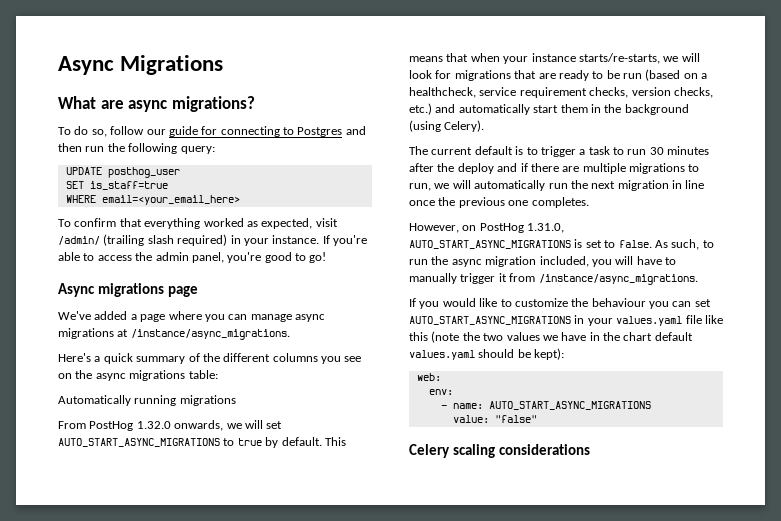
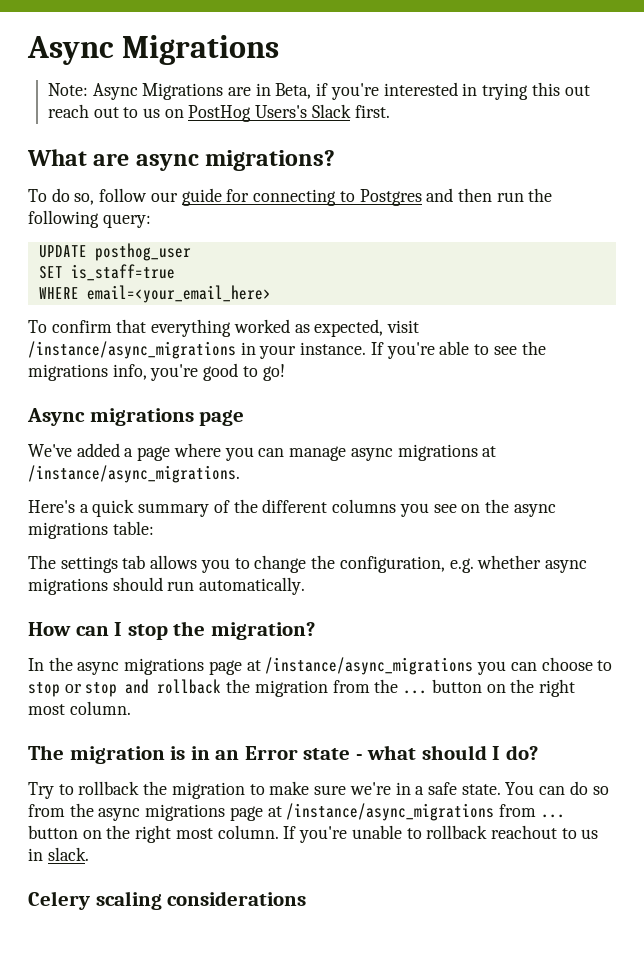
[58,55,224,75] Async Migrations -> [27,35,279,65] [47,82,590,100] [47,104,390,122] Async Migrations // Note: Async Migrations are in Beta, if you're interested in trying this out reach out to us on PostHog Users's Slack first.
[58,234,228,246] /admin/ (trailing slash required) -> [28,341,236,359] /instance/async_migrations
[97,252,224,263] access the admin panel, -> [493,341,546,355] [28,364,147,381] see the migrations info,
[58,395,236,406] [58,420,283,431] [58,437,346,448] [409,53,700,64] [409,69,708,81] [409,87,713,98] [409,103,689,115] [409,120,485,132] [409,146,710,157] [409,163,700,174] [409,180,705,191] [409,197,589,208] [409,223,565,233] [409,239,714,250] [409,256,676,267] [409,273,698,285] [409,298,711,309] [409,315,723,326] [409,331,693,343] [409,348,565,360] [416,373,441,381] [428,389,453,395] [440,401,651,410] [452,415,537,423] Automatically running migrations // From PostHog 1.32.0 onwards, we will set AUTO_START_ASYNC_MIGRATIONS to true by default. This means that when your instance starts/re-starts, we will look for migrations that are ready to be run (based on a healthcheck, service requirement checks, version checks, etc.) and automatically start them in the background (using Celery). // The current default is to trigger a task to run 30 minutes after the deploy and if there are multiple migrations to run, we will automatically run the next migration in line once the previous one completes. // However, on PostHog 1.31.0, AUTO_START_ASYNC_MIGRATIONS is set to false. As such, to run the async migration included, you will have to manually trigger it from /instance/async_migrations. // If you would like to customize the behaviour you can set AUTO_START_ASYNC_MIGRATIONS in your values.yaml file like this (note the two values we have in the chart default values.yaml should be kept): // web: // env: // - name: AUTO_START_ASYNC_MIGRATIONS // value: "false" -> [28,555,587,573] [28,577,306,595] [28,621,315,640] [28,657,613,675] [28,679,575,697] [28,701,131,715] [28,745,538,764] [28,781,609,799] [28,803,565,821] [28,825,599,843] [28,847,89,861] The settings tab allows you to change the configuration, e.g. whether async migrations should run automatically. // How can I stop the migration? // In the async migrations page at /instance/async_migrations you can choose to stop or stop and rollback the migration from the ... button on the right most column. // The migration is in an Error state - what should I do? // Try to rollback the migration to make sure we're in a safe state. You can do so from the async migrations page at /instance/async_migrations from ... button on the right most column. If you're unable to rollback reachout to us in slack.

